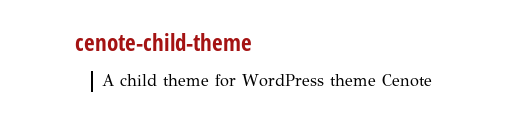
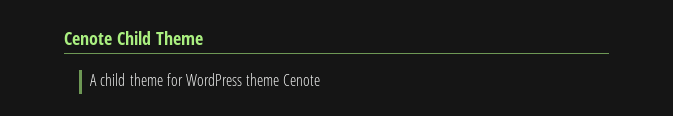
[75,33,252,51] cenote-child-theme -> [64,31,203,45] Cenote Child Theme

